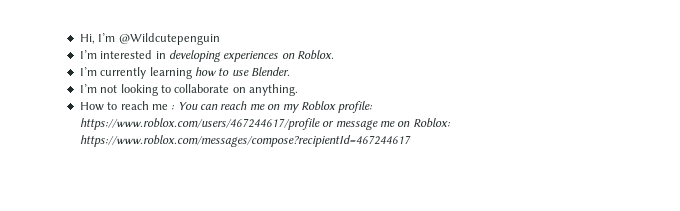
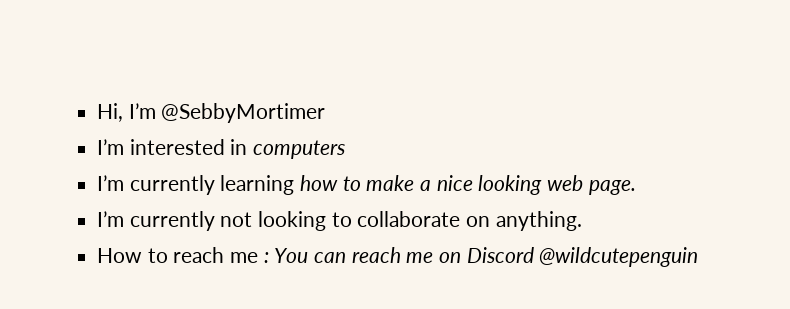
[118,33,220,45] @Wildcutepenguin -> [161,103,326,123] @SebbyMortimer
[168,50,334,62] developing experiences on Roblox. -> [253,140,346,159] computers
[231,67,290,76] [79,84,97,93] use Blender. // I’m -> [366,175,636,195] [97,211,215,231] make a nice looking web page. // I’m currently
[282,101,374,113] [79,118,451,130] [79,135,411,147] my Roblox profile: https://www.roblox.com/users/467244617/profile or message me on Roblox: https://www.roblox.com/messages/compose?recipientId=467244617 -> [466,247,699,267] Discord @wildcutepenguin

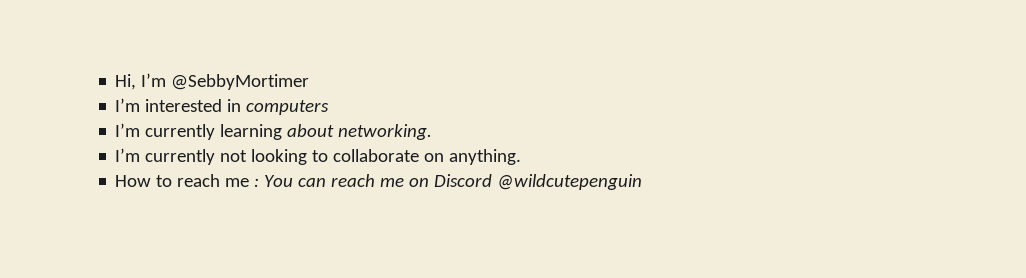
[300,175,636,195] how to make a nice looking web page. -> [287,124,433,140] about networking.

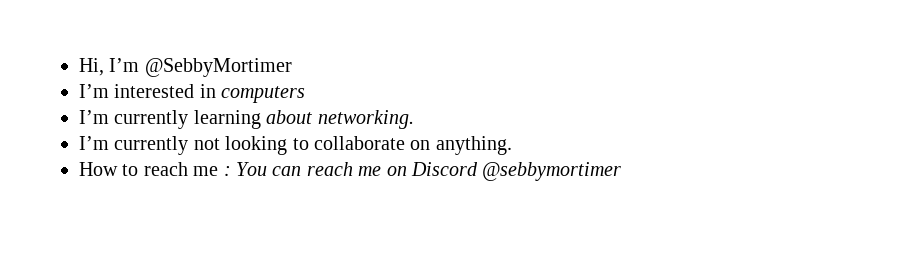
[497,174,643,190] @wildcutepenguin -> [482,162,622,181] @sebbymortimer

